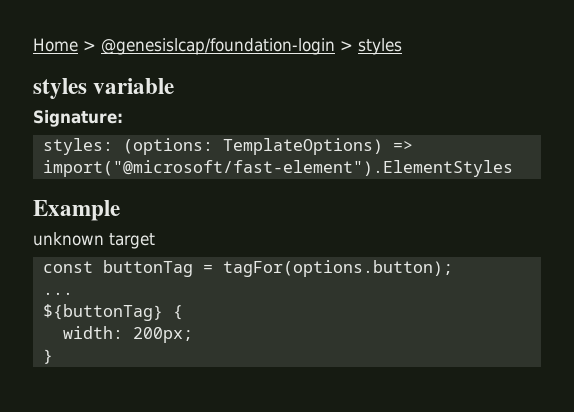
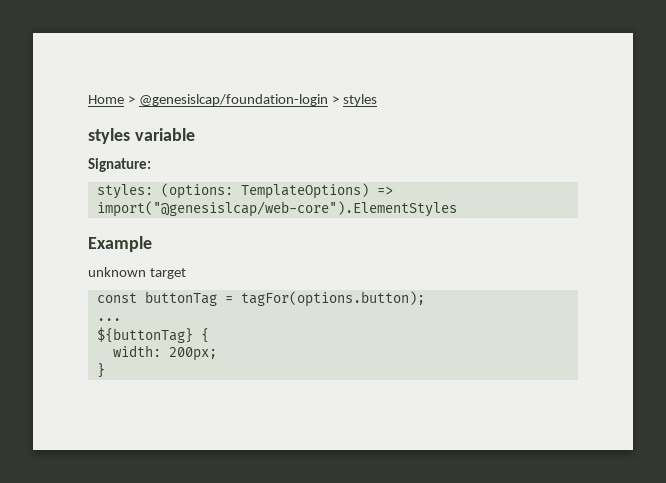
[42,160,513,177] import("@microsoft/fast-element").ElementStyles -> [96,201,457,217] import("@genesislcap/web-core").ElementStyles

